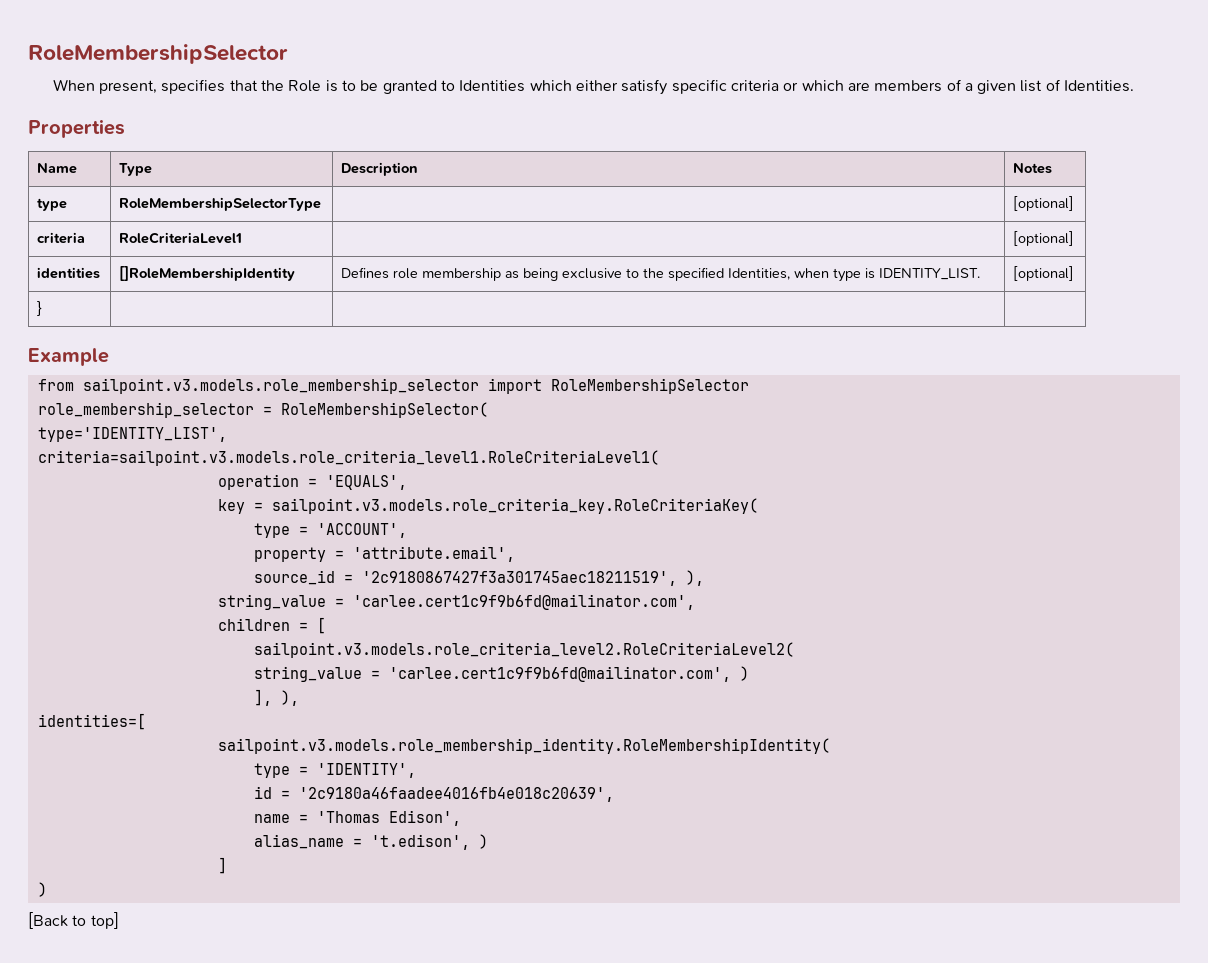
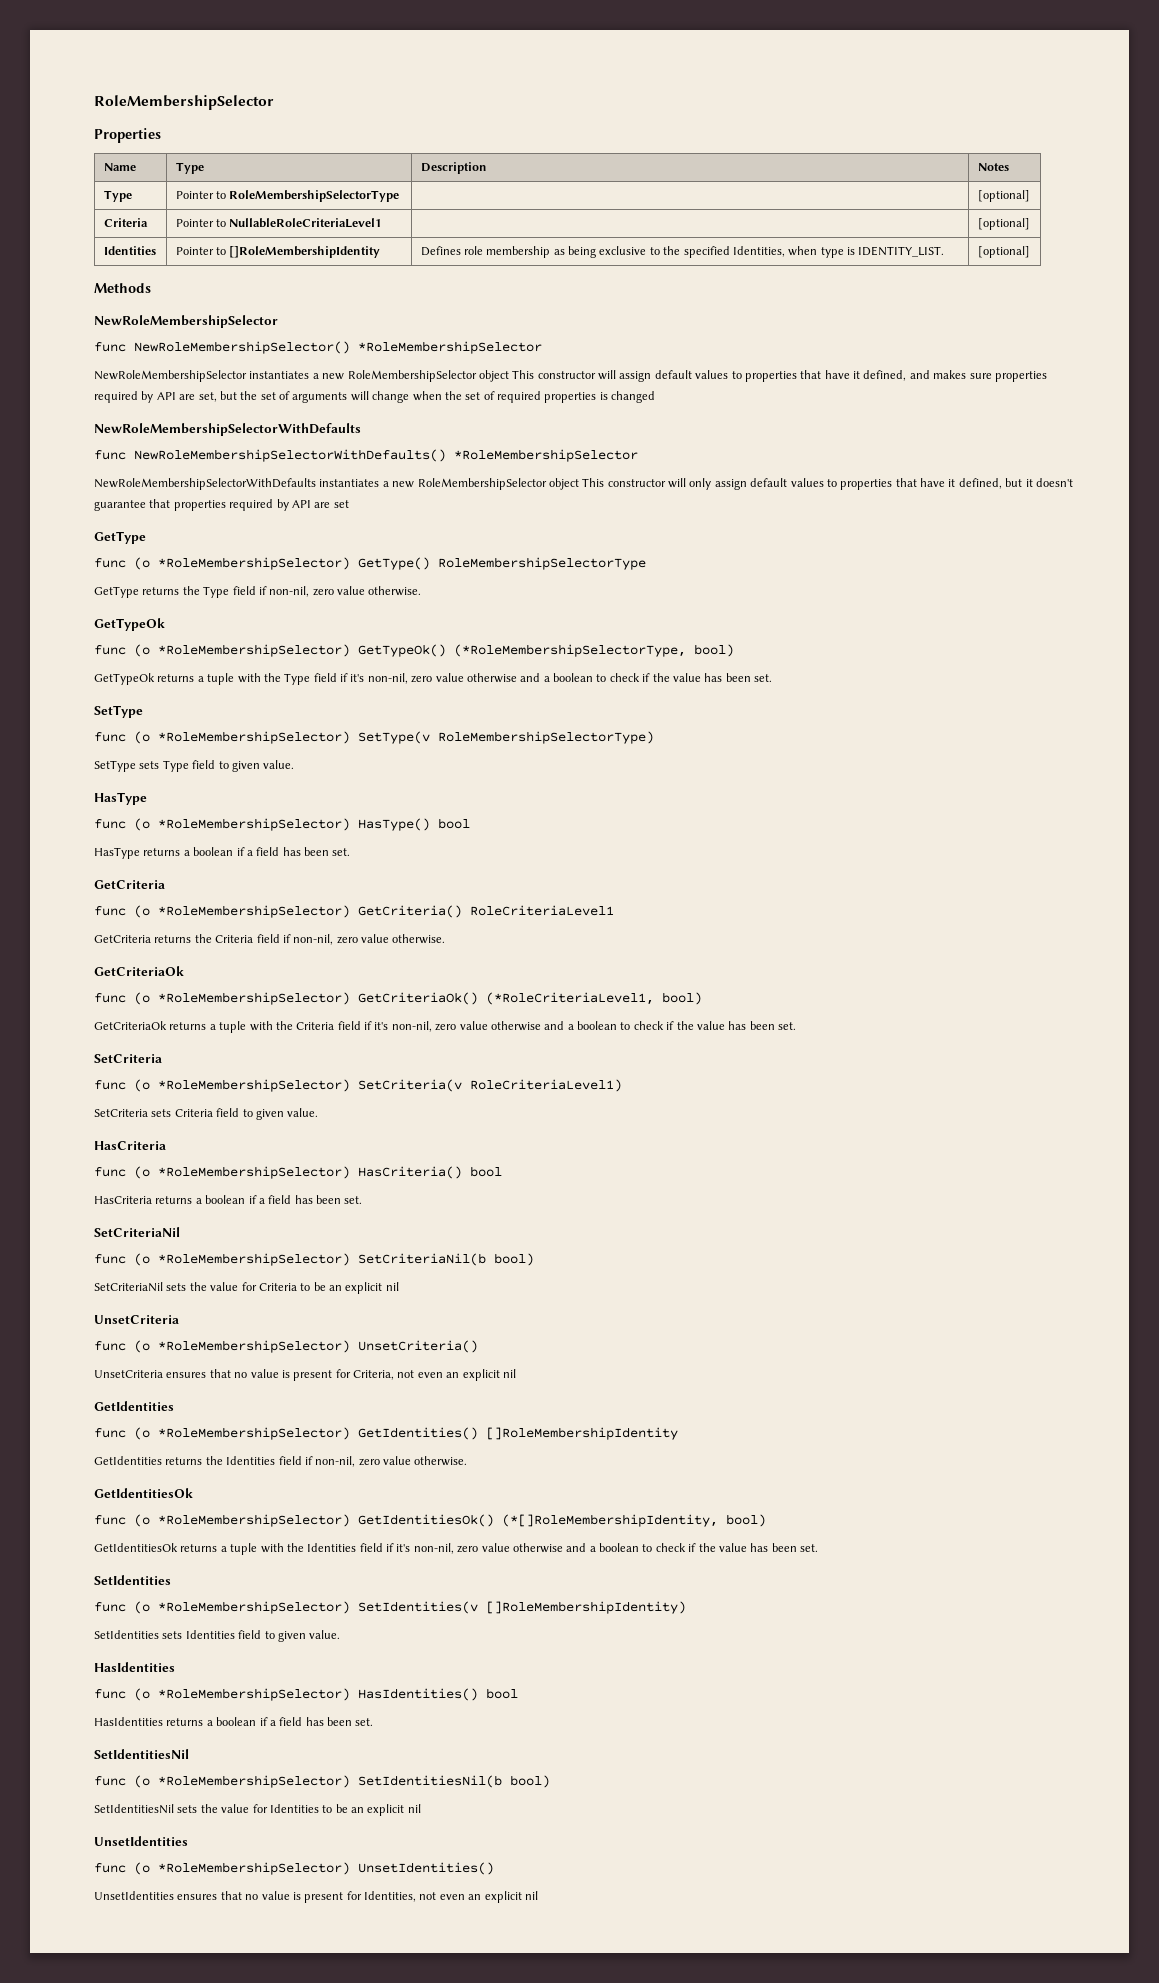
[28,44,288,64] [52,79,1135,95] RoleMembershipSelector // When present, specifies that the Role is to be granted to Identities which either satisfy specific criteria or which are members of a given list of Identities. -> [94,95,274,110] RoleMembershipSelector
[37,198,68,211] type | -> [103,190,132,202] [175,191,226,199] Type | Pointer to
[37,232,86,244] [119,232,243,244] [1013,231,1075,246] [37,267,101,279] criteria | RoleCriteriaLevel1 | | [optional] // identities | -> [103,218,148,227] [175,218,382,228] [977,218,1030,230] [103,246,156,255] [175,247,226,255] Criteria | Pointer to NullableRoleCriteriaLevel1 | | [optional] // Identities | Pointer to
[37,301,43,316] [28,348,109,366] [37,378,749,394] [37,402,488,418] [37,427,227,442] [37,450,659,466] [217,474,407,490] [217,498,758,514] [253,523,407,538] [253,546,515,562] [253,570,704,586] [217,594,695,610] [217,617,326,634] [253,642,794,658] [253,666,749,682] [253,689,299,706] [37,713,146,730] [217,738,830,754] [253,763,416,778] [253,786,614,802] [253,810,461,826] [253,834,488,850] [217,857,227,874] [37,882,47,897] [28,912,119,929] // } | | | // Example // from sailpoint.v3.models.role_membership_selector import RoleMembershipSelector // role_membership_selector = RoleMembershipSelector( // type='IDENTITY_LIST', // criteria=sailpoint.v3.models.role_criteria_level1.RoleCriteriaLevel1( // operation = 'EQUALS', // key = sailpoint.v3.models.role_criteria_key.RoleCriteriaKey( // type = 'ACCOUNT', // property = 'attribute.email', // source_id = '2c9180867427f3a301745aec18211519', ), // string_value = 'carlee.cert1c9f9b6fd@mailinator.com', // children = [ // sailpoint.v3.models.role_criteria_level2.RoleCriteriaLevel2( // string_value = 'carlee.cert1c9f9b6fd@mailinator.com', ) // ], ), // identities=[ // sailpoint.v3.models.role_membership_identity.RoleMembershipIdentity( // type = 'IDENTITY', // id = '2c9180a46faadee4016fb4e018c20639', // name = 'Thomas Edison', // alias_name = 't.edison', ) // ] // ) // [Back to top] -> [94,283,151,293] [94,315,278,328] [94,341,542,354] [94,370,1047,382] [94,391,656,403] [94,423,361,436] [94,449,638,462] [94,478,1073,490] [94,499,349,511] [94,531,146,544] [94,557,646,570] [94,586,422,598] [94,618,165,631] [94,644,734,657] [94,673,772,685] [94,705,143,718] [94,731,654,744] [94,760,295,772] [94,792,147,805] [94,818,470,831] [94,847,351,859] [94,880,165,889] [94,905,614,918] [94,934,446,945] [94,966,184,976] [94,992,702,1005] [94,1021,796,1033] [94,1054,162,1063] [94,1079,622,1092] [94,1108,319,1120] [94,1141,166,1150] [94,1166,502,1179] [94,1195,363,1204] [94,1227,180,1237] [94,1253,534,1266] [94,1282,399,1294] [94,1315,179,1324] [94,1340,478,1353] [94,1369,516,1381] [94,1401,174,1411] [94,1427,678,1440] [94,1456,468,1467] [94,1488,193,1498] [94,1514,766,1527] [94,1543,818,1555] [94,1575,171,1585] [94,1601,686,1614] [94,1630,341,1642] [94,1662,175,1672] [94,1688,518,1701] [94,1717,374,1726] [94,1749,189,1759] [94,1775,550,1788] [94,1804,421,1816] [94,1836,188,1846] [94,1862,494,1875] [94,1891,538,1903] // Methods // NewRoleMembershipSelector // func NewRoleMembershipSelector() *RoleMembershipSelector // NewRoleMembershipSelector instantiates a new RoleMembershipSelector object This constructor will assign default values to properties that have it defined, and makes sure properties required by API are set, but the set of arguments will change when the set of required properties is changed // NewRoleMembershipSelectorWithDefaults // func NewRoleMembershipSelectorWithDefaults() *RoleMembershipSelector // NewRoleMembershipSelectorWithDefaults instantiates a new RoleMembershipSelector object This constructor will only assign default values to properties that have it defined, but it doesn't guarantee that properties required by API are set // GetType // func (o *RoleMembershipSelector) GetType() RoleMembershipSelectorType // GetType returns the Type field if non-nil, zero value otherwise. // GetTypeOk // func (o *RoleMembershipSelector) GetTypeOk() (*RoleMembershipSelectorType, bool) // GetTypeOk returns a tuple with the Type field if it's non-nil, zero value otherwise and a boolean to check if the value has been set. // SetType // func (o *RoleMembershipSelector) SetType(v RoleMembershipSelectorType) // SetType sets Type field to given value. // HasType // func (o *RoleMembershipSelector) HasType() bool // HasType returns a boolean if a field has been set. // GetCriteria // func (o *RoleMembershipSelector) GetCriteria() RoleCriteriaLevel1 // GetCriteria returns the Criteria field if non-nil, zero value otherwise. // GetCriteriaOk // func (o *RoleMembershipSelector) GetCriteriaOk() (*RoleCriteriaLevel1, bool) // GetCriteriaOk returns a tuple with the Criteria field if it's non-nil, zero value otherwise and a boolean to check if the value has been set. // SetCriteria // func (o *RoleMembershipSelector) SetCriteria(v RoleCriteriaLevel1) // SetCriteria sets Criteria field to given value. // HasCriteria // func (o *RoleMembershipSelector) HasCriteria() bool // HasCriteria returns a boolean if a field has been set. // SetCriteriaNil // func (o *RoleMembershipSelector) SetCriteriaNil(b bool) // SetCriteriaNil sets the value for Criteria to be an explicit nil // UnsetCriteria // func (o *RoleMembershipSelector) UnsetCriteria() // UnsetCriteria ensures that no value is present for Criteria, not even an explicit nil // GetIdentities // func (o *RoleMembershipSelector) GetIdentities() []RoleMembershipIdentity // GetIdentities returns the Identities field if non-nil, zero value otherwise. // GetIdentitiesOk // func (o *RoleMembershipSelector) GetIdentitiesOk() (*[]RoleMembershipIdentity, bool) // GetIdentitiesOk returns a tuple with the Identities field if it's non-nil, zero value otherwise and a boolean to check if the value has been set. // SetIdentities // func (o *RoleMembershipSelector) SetIdentities(v []RoleMembershipIdentity) // SetIdentities sets Identities field to given value. // HasIdentities // func (o *RoleMembershipSelector) HasIdentities() bool // HasIdentities returns a boolean if a field has been set. // SetIdentitiesNil // func (o *RoleMembershipSelector) SetIdentitiesNil(b bool) // SetIdentitiesNil sets the value for Identities to be an explicit nil // UnsetIdentities // func (o *RoleMembershipSelector) UnsetIdentities() // UnsetIdentities ensures that no value is present for Identities, not even an explicit nil

